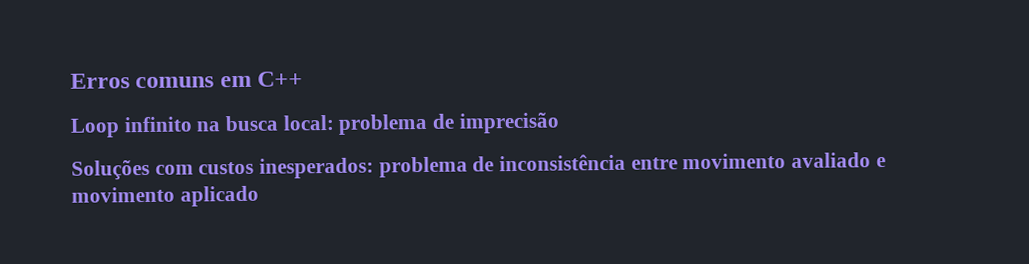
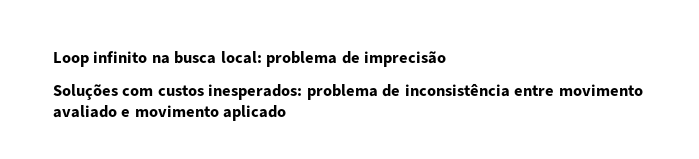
[70,71,304,89] Erros comuns em C++ // -> (53, 59) none

